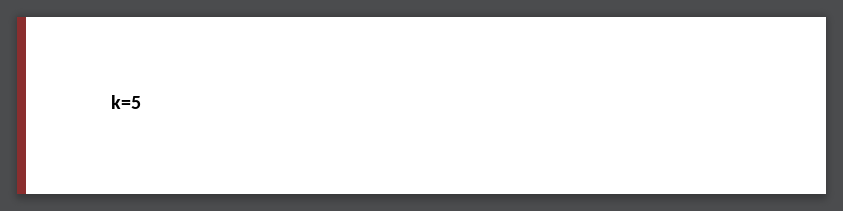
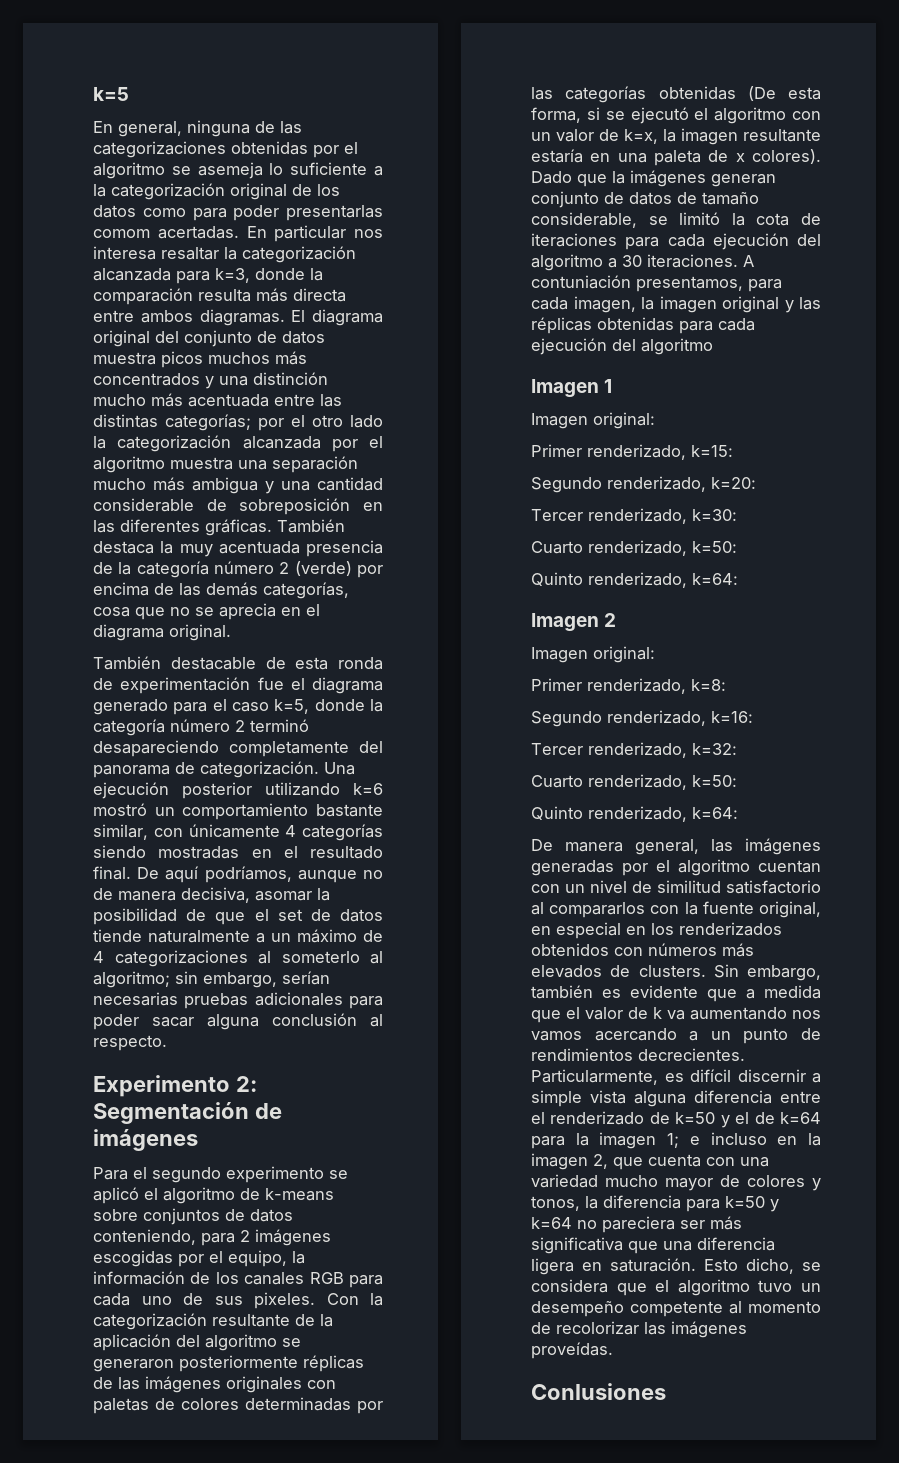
(141, 102) none -> [93,120,302,137] [93,141,358,158] [93,162,384,179] [93,183,340,200] [93,205,383,221] [93,225,383,242] [93,246,356,263] [93,268,323,284] [93,288,346,305] [93,309,383,326] [93,330,325,347] [93,351,307,368] [93,372,328,389] [93,393,342,407] [93,414,383,431] [93,435,383,452] [93,456,358,473] [93,477,383,494] [93,498,384,515] [93,519,345,536] [93,540,383,557] [93,561,383,578] [93,582,349,599] [93,603,320,620] [93,624,231,641] [93,656,383,670] [93,677,383,694] [93,699,383,715] [93,719,309,736] [93,740,383,757] [93,761,355,778] [93,782,383,799] [93,803,383,820] [93,824,383,841] [93,845,383,859] [93,866,383,883] [93,887,330,903] [93,908,383,925] [93,929,383,943] [93,950,383,967] [93,971,330,988] [93,992,383,1009] [93,1013,383,1030] [93,1035,167,1051] [93,1075,257,1097] [93,1102,282,1124] [93,1129,198,1151] [93,1166,348,1183] [93,1187,334,1204] [93,1208,293,1225] [93,1229,331,1246] [93,1250,305,1267] [93,1271,383,1288] [93,1292,383,1309] [93,1313,333,1330] [93,1334,301,1351] [93,1355,364,1372] [93,1376,336,1393] [93,1397,383,1414] [531,86,821,103] [531,107,821,124] [531,128,821,145] [531,149,821,166] [531,170,776,187] [531,191,759,208] [531,212,821,228] [531,233,821,250] [531,254,754,271] [531,275,782,292] [531,296,821,313] [531,317,755,334] [531,338,713,355] [531,379,613,398] [531,412,655,429] [531,444,733,460] [531,476,756,493] [531,508,737,524] [531,540,737,556] [531,572,738,588] [531,613,617,632] [531,646,655,663] [531,678,726,694] [531,710,753,727] [531,742,737,758] [531,774,737,790] [531,806,738,822] [531,838,821,855] [531,859,821,876] [531,880,821,894] [531,901,821,918] [531,922,782,939] [531,943,754,957] [531,964,821,981] [531,985,821,1002] [531,1007,821,1023] [531,1028,821,1044] [531,1048,745,1061] [531,1069,821,1085] [531,1090,821,1107] [531,1111,821,1128] [531,1132,821,1149] [531,1153,769,1170] [531,1174,821,1191] [531,1195,779,1212] [531,1216,742,1233] [531,1237,775,1254] [531,1258,821,1275] [531,1279,821,1296] [531,1300,821,1317] [531,1321,747,1338] [531,1342,613,1359] [531,1383,666,1400] // En general, ninguna de las categorizaciones obtenidas por el algoritmo se asemeja lo suficiente a la categorización original de los datos como para poder presentarlas comom acertadas. En particular nos interesa resaltar la categorización alcanzada para k=3, donde la comparación resulta más directa entre ambos diagramas. El diagrama original del conjunto de datos muestra picos muchos más concentrados y una distinción mucho más acentuada entre las distintas categorías; por el otro lado la categorización alcanzada por el algoritmo muestra una separación mucho más ambigua y una cantidad considerable de sobreposición en las diferentes gráficas. También destaca la muy acentuada presencia de la categoría número 2 (verde) por encima de las demás categorías, cosa que no se aprecia en el diagrama original. // También destacable de esta ronda de experimentación fue el diagrama generado para el caso k=5, donde la categoría número 2 terminó desapareciendo completamente del panorama de categorización. Una ejecución posterior utilizando k=6 mostró un comportamiento bastante similar, con únicamente 4 categorías siendo mostradas en el resultado final. De aquí podríamos, aunque no de manera decisiva, asomar la posibilidad de que el set de datos tiende naturalmente a un máximo de 4 categorizaciones al someterlo al algoritmo; sin embargo, serían necesarias pruebas adicionales para poder sacar alguna conclusión al respecto. // Experimento 2: Segmentación de imágenes // Para el segundo experimento se aplicó el algoritmo de k-means sobre conjuntos de datos conteniendo, para 2 imágenes escogidas por el equipo, la información de los canales RGB para cada uno de sus pixeles. Con la categorización resultante de la aplicación del algoritmo se generaron posteriormente réplicas de las imágenes originales con paletas de colores determinadas por las categorías obtenidas (De esta forma, si se ejecutó el algoritmo con un valor de k=x, la imagen resultante estaría en una paleta de x colores). Dado que la imágenes generan conjunto de datos de tamaño considerable, se limitó la cota de iteraciones para cada ejecución del algoritmo a 30 iteraciones. A contuniación presentamos, para cada imagen, la imagen original y las réplicas obtenidas para cada ejecución del algoritmo // Imagen 1 // Imagen original: // Primer renderizado, k=15: // Segundo renderizado, k=20: // Tercer renderizado, k=30: // Cuarto renderizado, k=50: // Quinto renderizado, k=64: // Imagen 2 // Imagen original: // Primer renderizado, k=8: // Segundo renderizado, k=16: // Tercer renderizado, k=32: // Cuarto renderizado, k=50: // Quinto renderizado, k=64: // De manera general, las imágenes generadas por el algoritmo cuentan con un nivel de similitud satisfactorio al compararlos con la fuente original, en especial en los renderizados obtenidos con números más elevados de clusters. Sin embargo, también es evidente que a medida que el valor de k va aumentando nos vamos acercando a un punto de rendimientos decrecientes. Particularmente, es difícil discernir a simple vista alguna diferencia entre el renderizado de k=50 y el de k=64 para la imagen 1; e incluso en la imagen 2, que cuenta con una variedad mucho mayor de colores y tonos, la diferencia para k=50 y k=64 no pareciera ser más significativa que una diferencia ligera en saturación. Esto dicho, se considera que el algoritmo tuvo un desempeño competente al momento de recolorizar las imágenes proveídas. // Conlusiones

